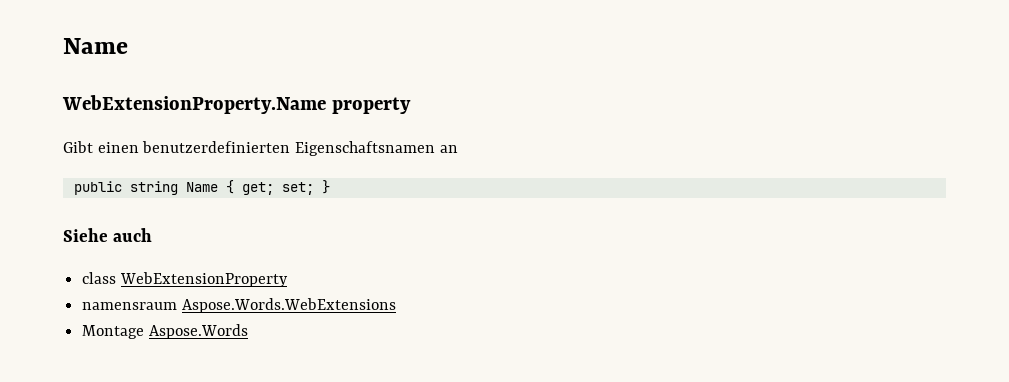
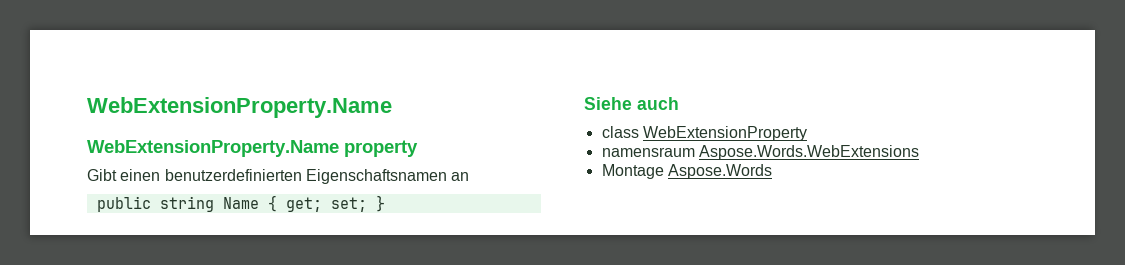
[63,38,128,54] Name -> [87,97,392,118] WebExtensionProperty.Name

